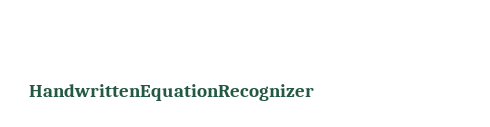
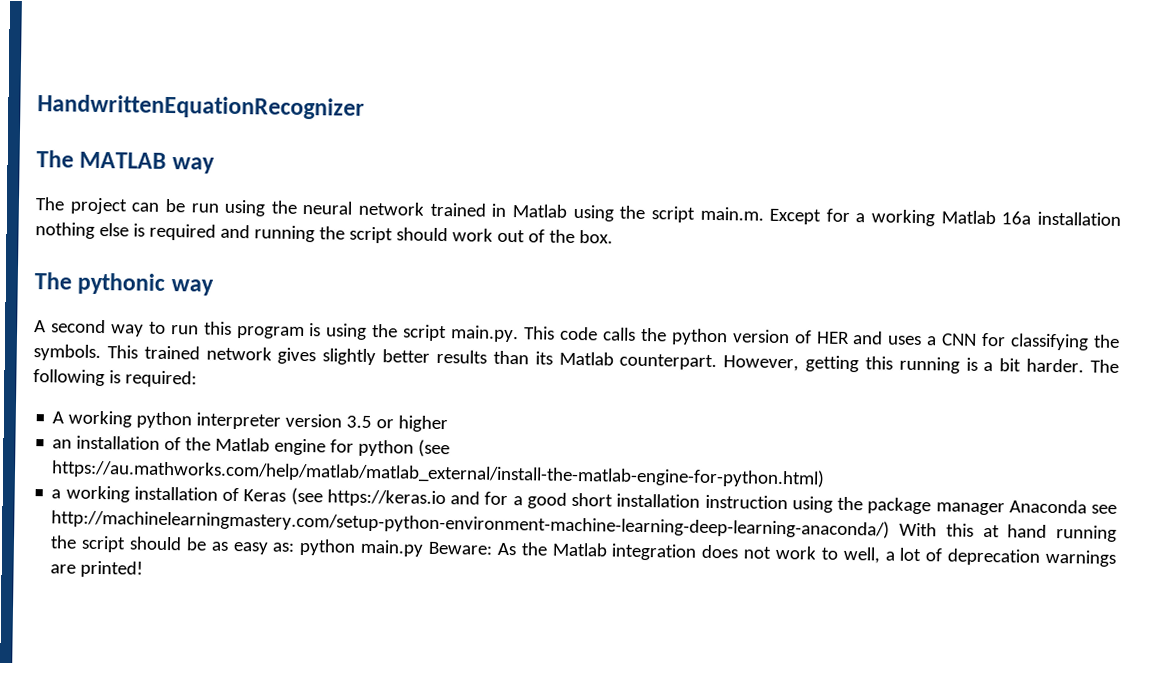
(314, 92) none -> [36,150,215,174] [35,197,1121,227] [35,222,613,244] [34,272,214,296] [34,319,1120,351] [33,344,1120,374] [33,369,197,388] [52,410,449,433] [52,435,451,458] [51,459,826,488] [51,485,1117,516] [51,509,1118,542] [50,535,1116,567] [50,560,144,578] // The MATLAB way // The project can be run using the neural network trained in Matlab using the script main.m. Except for a working Matlab 16a installation nothing else is required and running the script should work out of the box. // The pythonic way // A second way to run this program is using the script main.py. This code calls the python version of HER and uses a CNN for classifying the symbols. This trained network gives slightly better results than its Matlab counterpart. However, getting this running is a bit harder. The following is required: // A working python interpreter version 3.5 or higher // an installation of the Matlab engine for python (see https://au.mathworks.com/help/matlab/matlab_external/install-the-matlab-engine-for-python.html) // a working installation of Keras (see https://keras.io and for a good short installation instruction using the package manager Anaconda see http://machinelearningmastery.com/setup-python-environment-machine-learning-deep-learning-anaconda/) With this at hand running the script should be as easy as: python main.py Beware: As the Matlab integration does not work to well, a lot of deprecation warnings are printed!

